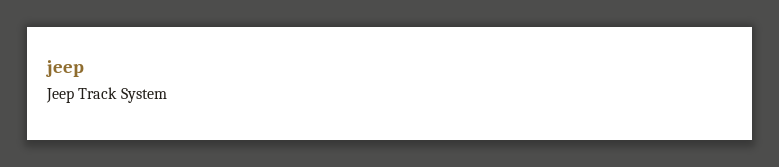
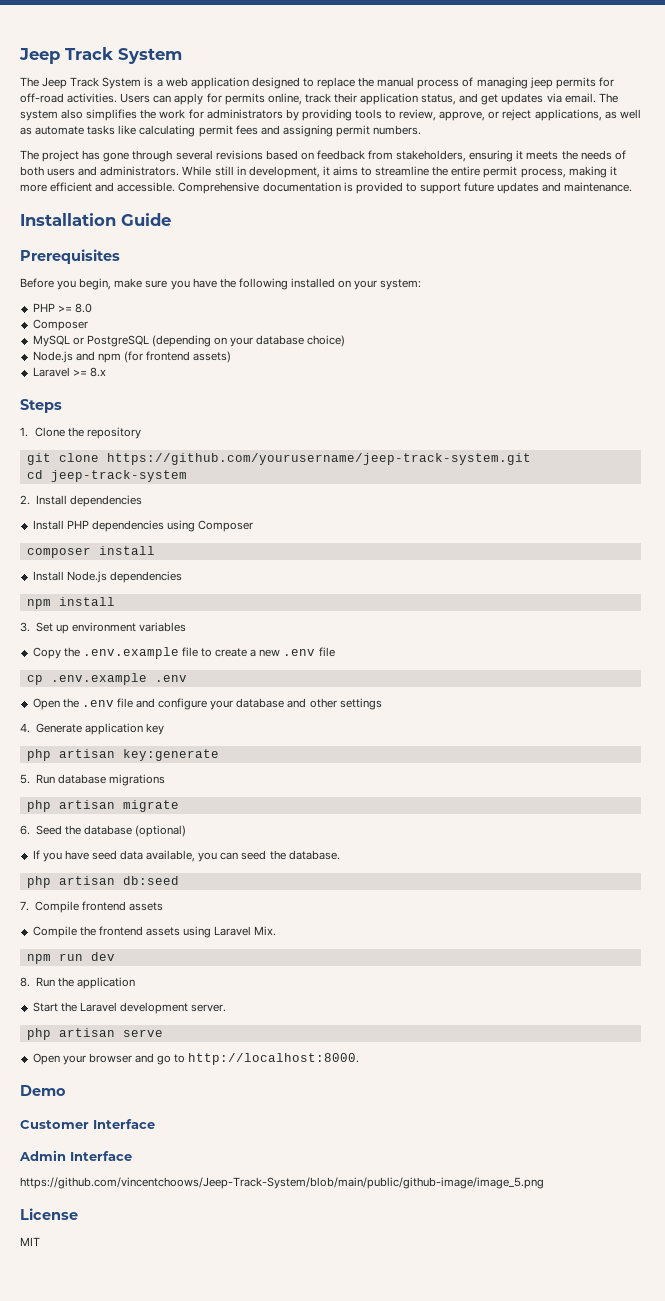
[46,60,84,77] [46,87,167,103] jeep // Jeep Track System -> [19,47,182,64] [20,77,614,89] [20,93,618,105] [20,109,641,121] [20,125,422,137] [20,150,626,162] [20,166,617,178] [20,182,633,194] [20,213,171,226] [20,249,120,264] [20,278,422,290] [32,303,92,313] [32,319,88,331] [32,335,346,347] [32,351,232,363] [32,367,106,377] [20,399,62,413] [20,427,142,439] [26,453,531,465] [26,470,187,482] [20,495,142,507] [32,520,254,532] [26,546,155,558] [32,571,182,583] [26,597,115,609] [20,622,187,634] [32,647,335,659] [26,673,187,685] [32,698,382,710] [20,723,164,735] [26,749,219,761] [20,774,165,786] [26,800,179,812] [20,825,187,837] [32,850,340,862] [26,876,179,888] [20,901,164,913] [32,926,277,938] [26,952,115,964] [20,977,135,989] [32,1002,227,1014] [26,1028,163,1040] [32,1053,360,1065] [20,1085,66,1096] [20,1119,155,1129] [19,1150,132,1161] [20,1177,544,1189] [20,1208,78,1220] [20,1237,40,1246] Jeep Track System // The Jeep Track System is a web application designed to replace the manual process of managing jeep permits for off-road activities. Users can apply for permits online, track their application status, and get updates via email. The system also simplifies the work for administrators by providing tools to review, approve, or reject applications, as well as automate tasks like calculating permit fees and assigning permit numbers. // The project has gone through several revisions based on feedback from stakeholders, ensuring it meets the needs of both users and administrators. While still in development, it aims to streamline the entire permit process, making it more efficient and accessible. Comprehensive documentation is provided to support future updates and maintenance. // Installation Guide // Prerequisites // Before you begin, make sure you have the following installed on your system: // PHP >= 8.0 // Composer // MySQL or PostgreSQL (depending on your database choice) // Node.js and npm (for frontend assets) // Laravel >= 8.x // Steps // 1. Clone the repository // git clone https://github.com/yourusername/jeep-track-system.git // cd jeep-track-system // 2. Install dependencies // Install PHP dependencies using Composer // composer install // Install Node.js dependencies // npm install // 3. Set up environment variables // Copy the .env.example file to create a new .env file // cp .env.example .env // Open the .env file and configure your database and other settings // 4. Generate application key // php artisan key:generate // 5. Run database migrations // php artisan migrate // 6. Seed the database (optional) // If you have seed data available, you can seed the database. // php artisan db:seed // 7. Compile frontend assets // Compile the frontend assets using Laravel Mix. // npm run dev // 8. Run the application // Start the Laravel development server. // php artisan serve // Open your browser and go to http://localhost:8000. // Demo // Customer Interface // Admin Interface // https://github.com/vincentchoows/Jeep-Track-System/blob/main/public/github-image/image_5.png // License // MIT

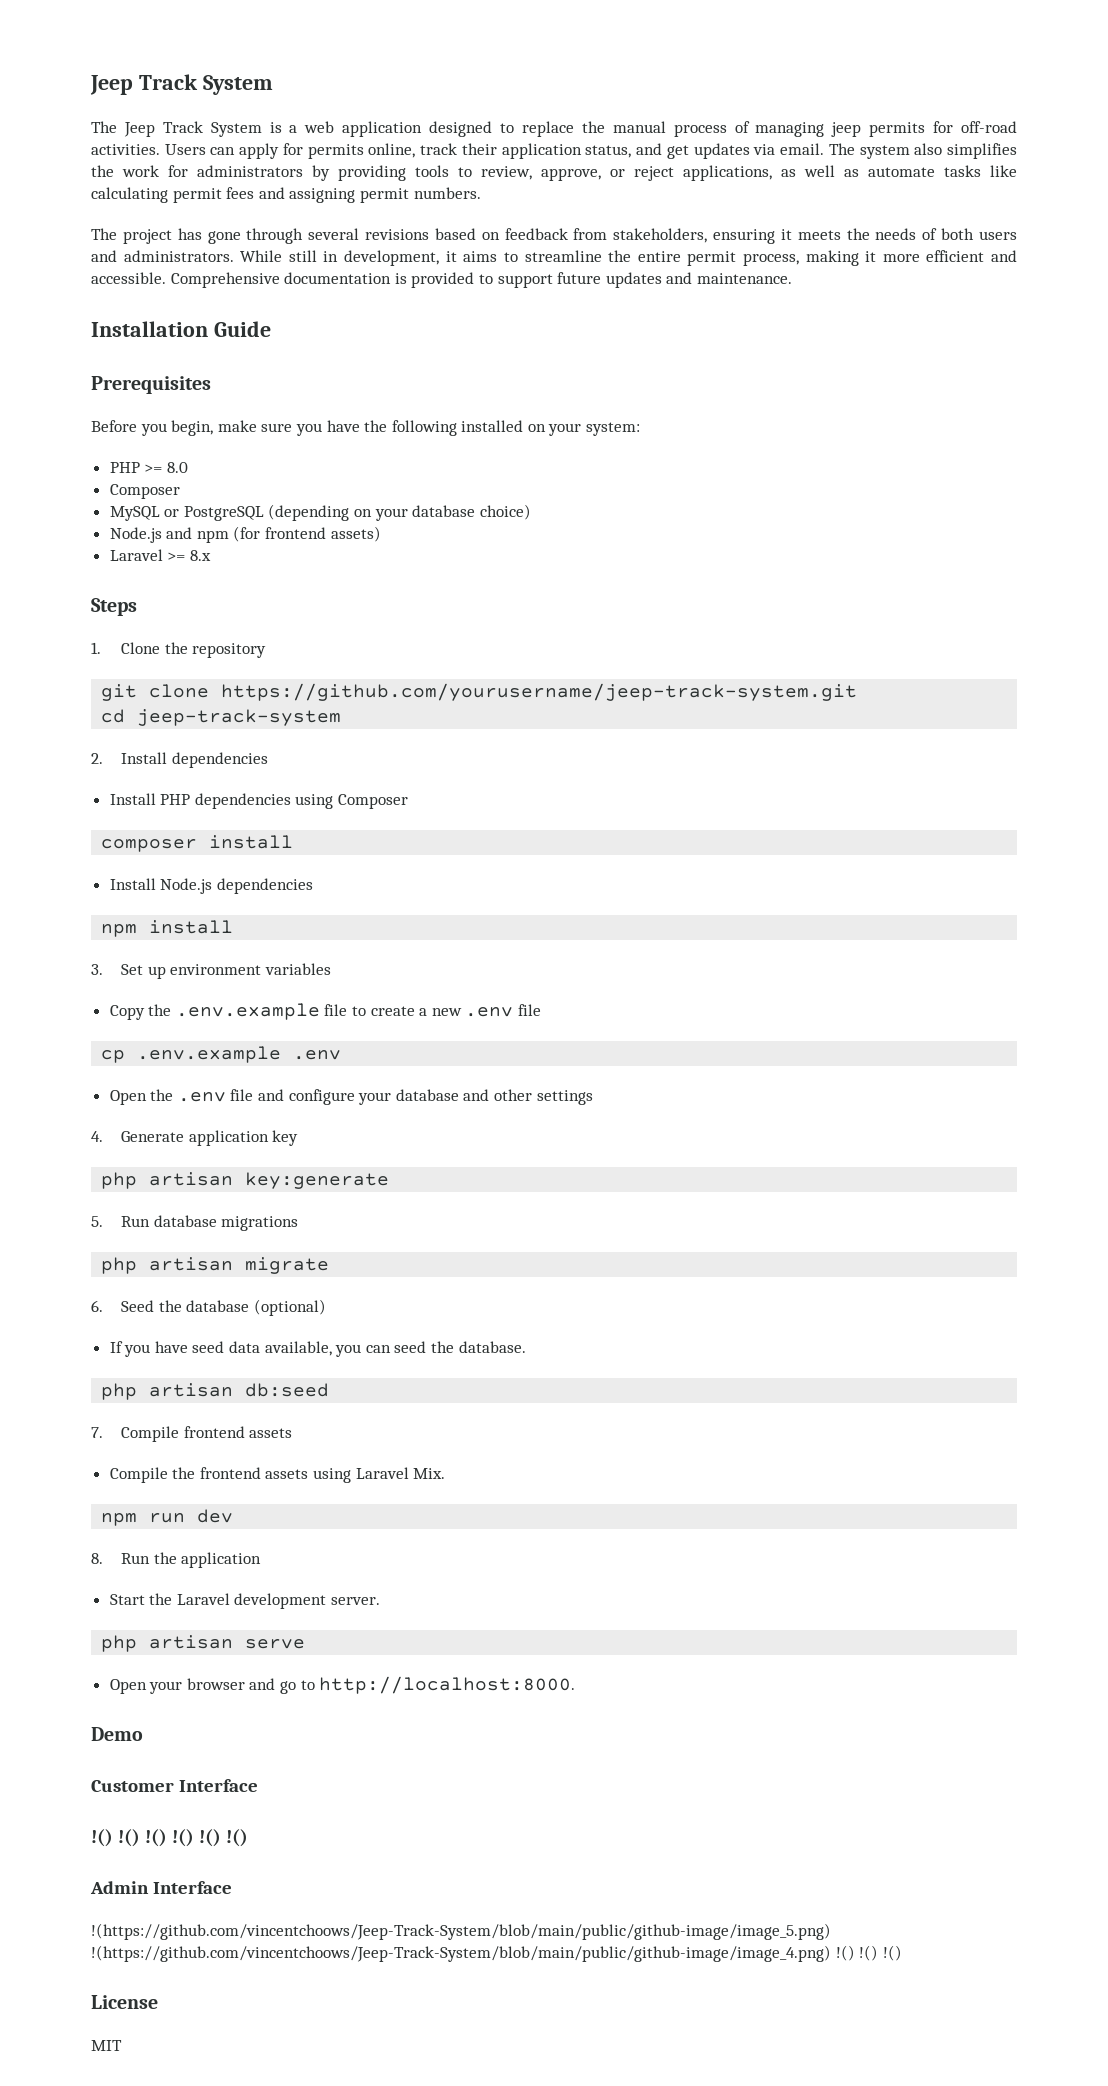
[19,1150,132,1161] [20,1177,544,1189] Admin Interface // https://github.com/vincentchoows/Jeep-Track-System/blob/main/public/github-image/image_5.png -> [91,1829,248,1847] [90,1881,232,1894] [91,1923,831,1940] [91,1945,902,1962] !() !() !() !() !() !() // Admin Interface // !(https://github.com/vincentchoows/Jeep-Track-System/blob/main/public/github-image/image_5.png) !(https://github.com/vincentchoows/Jeep-Track-System/blob/main/public/github-image/image_4.png) !() !() !()

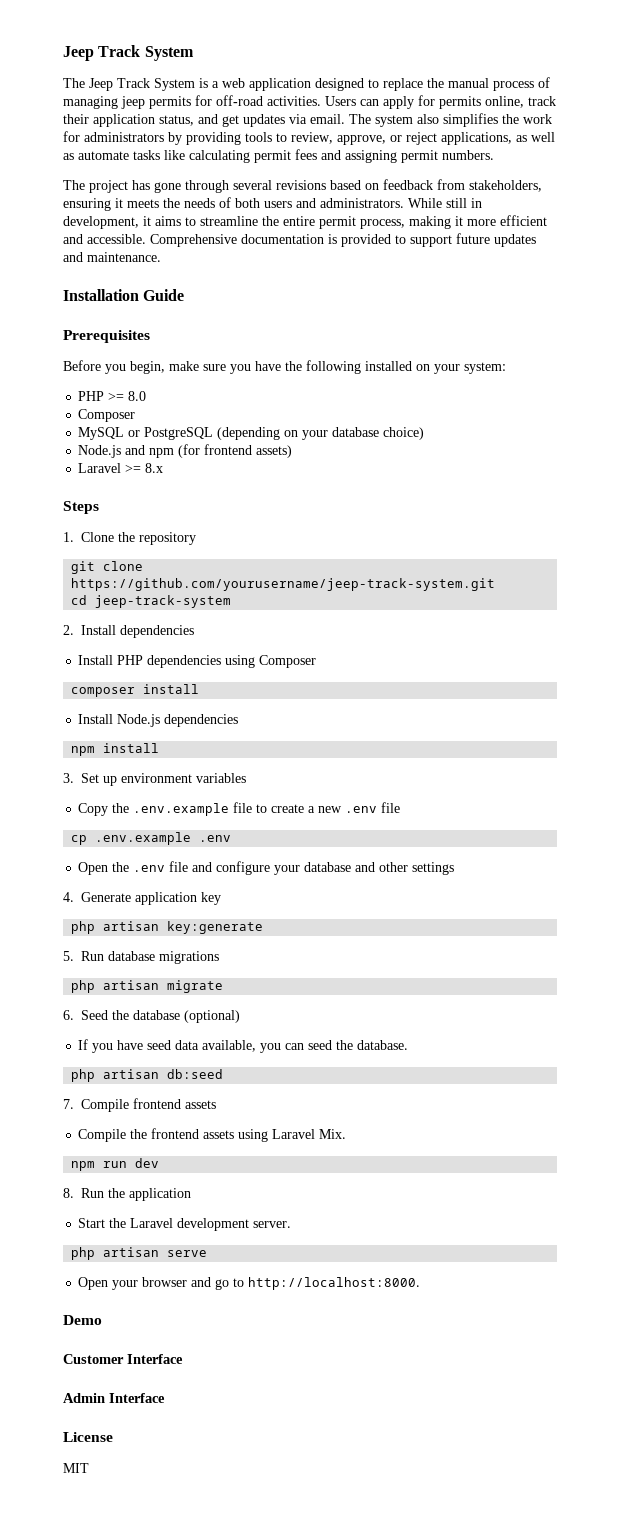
[91,1829,248,1847] [90,1881,232,1894] [91,1923,831,1940] [91,1945,902,1962] !() !() !() !() !() !() // Admin Interface // !(https://github.com/vincentchoows/Jeep-Track-System/blob/main/public/github-image/image_5.png) !(https://github.com/vincentchoows/Jeep-Track-System/blob/main/public/github-image/image_4.png) !() !() !() -> [63,1393,165,1403] Admin Interface

